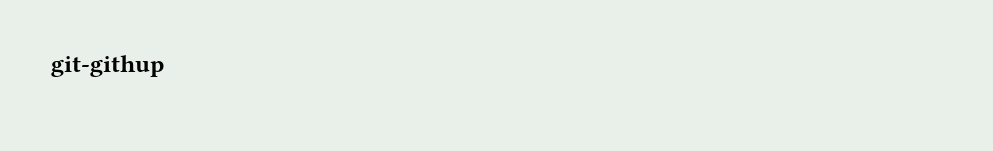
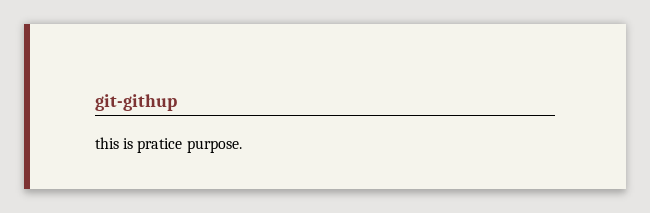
(165, 66) none -> [95,137,242,153] // this is pratice purpose.

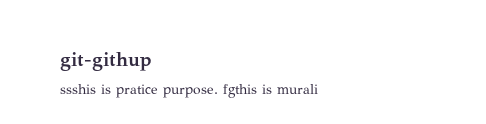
[95,137,119,149] this -> [60,84,96,94] ssshis
(242, 146) none -> [223,84,318,98] fgthis is murali

